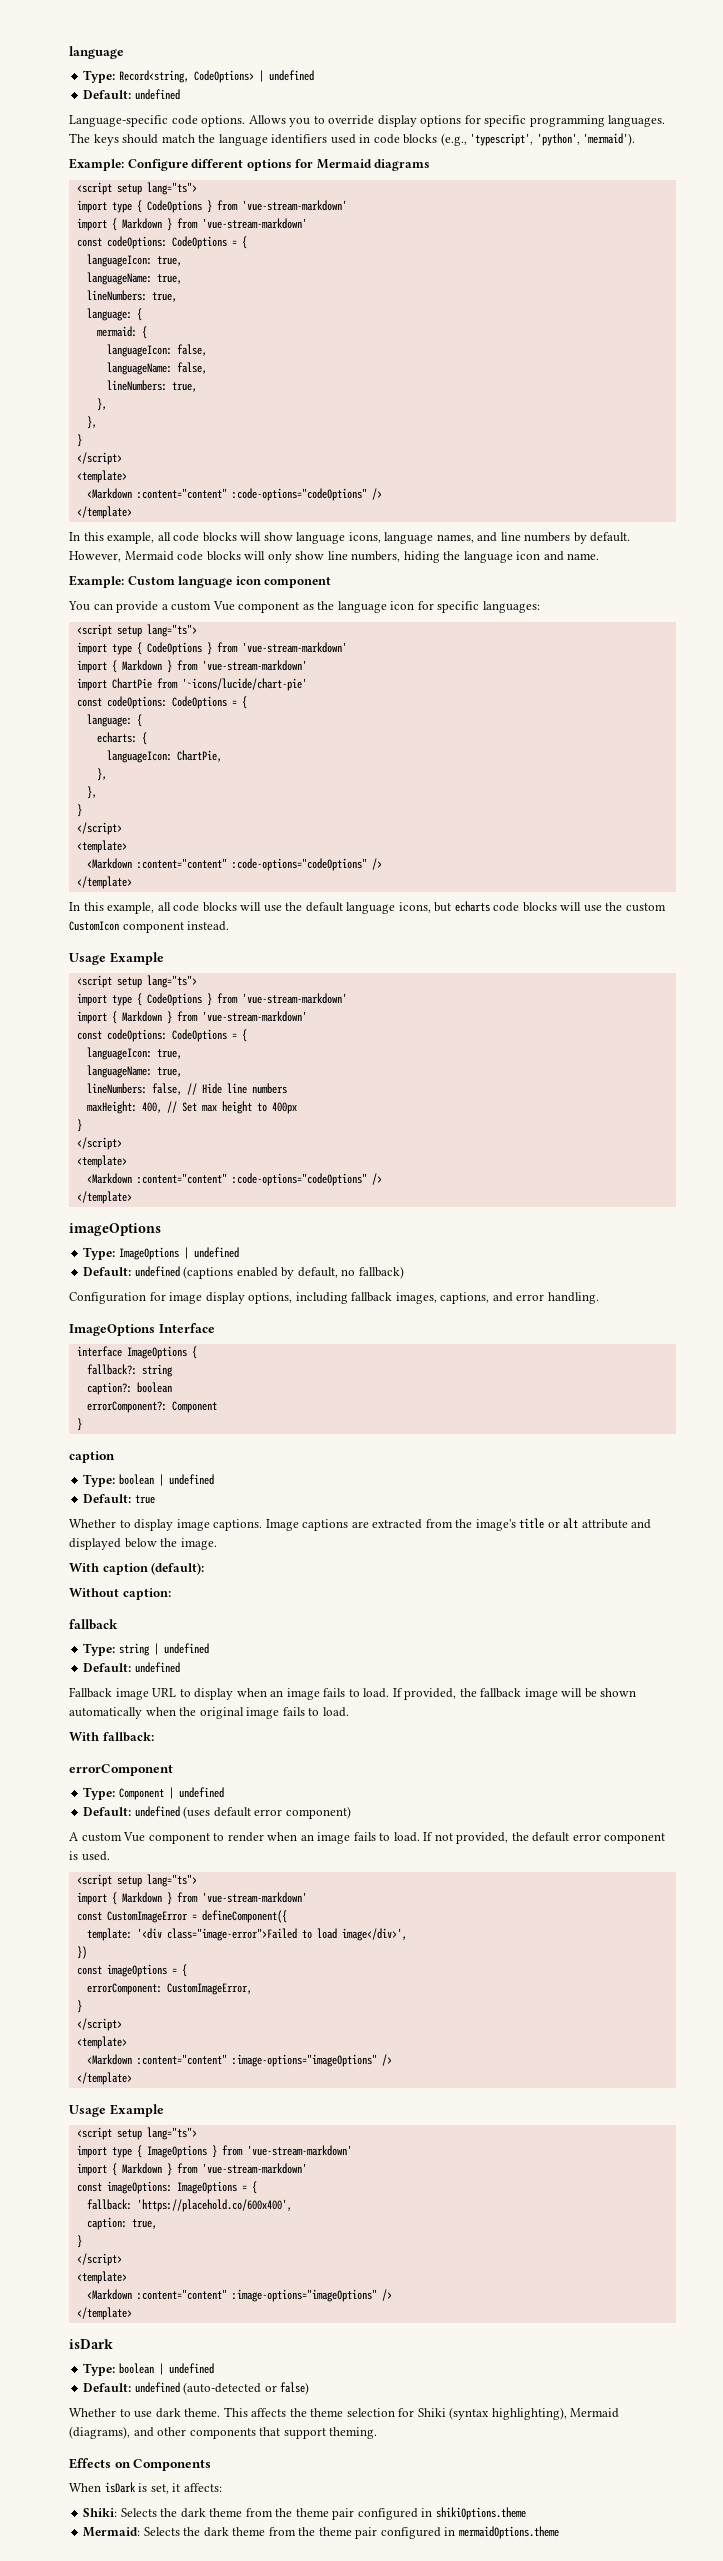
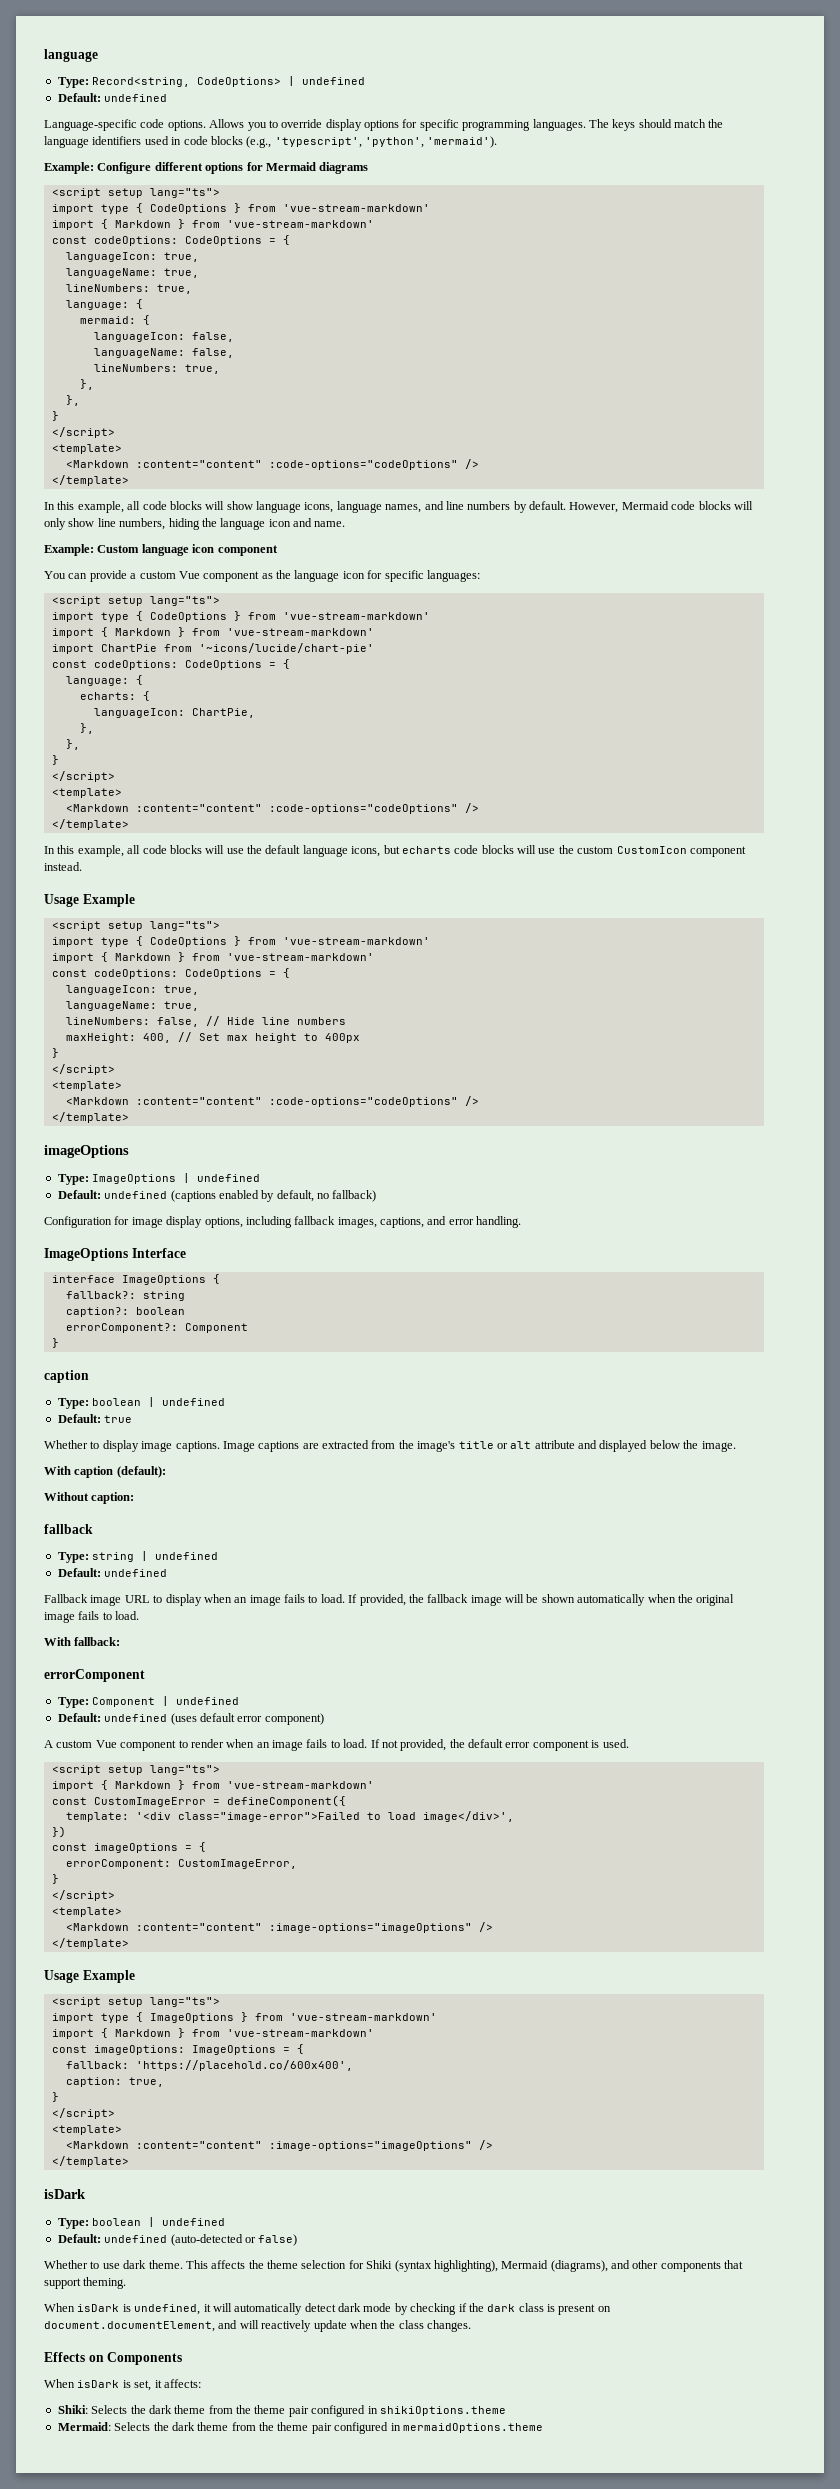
(378, 2433) none -> [44,2303,611,2315] [44,2320,471,2332] // When isDark is undefined, it will automatically detect dark mode by checking if the dark class is present on document.documentElement, and will reactively update when the class changes.

